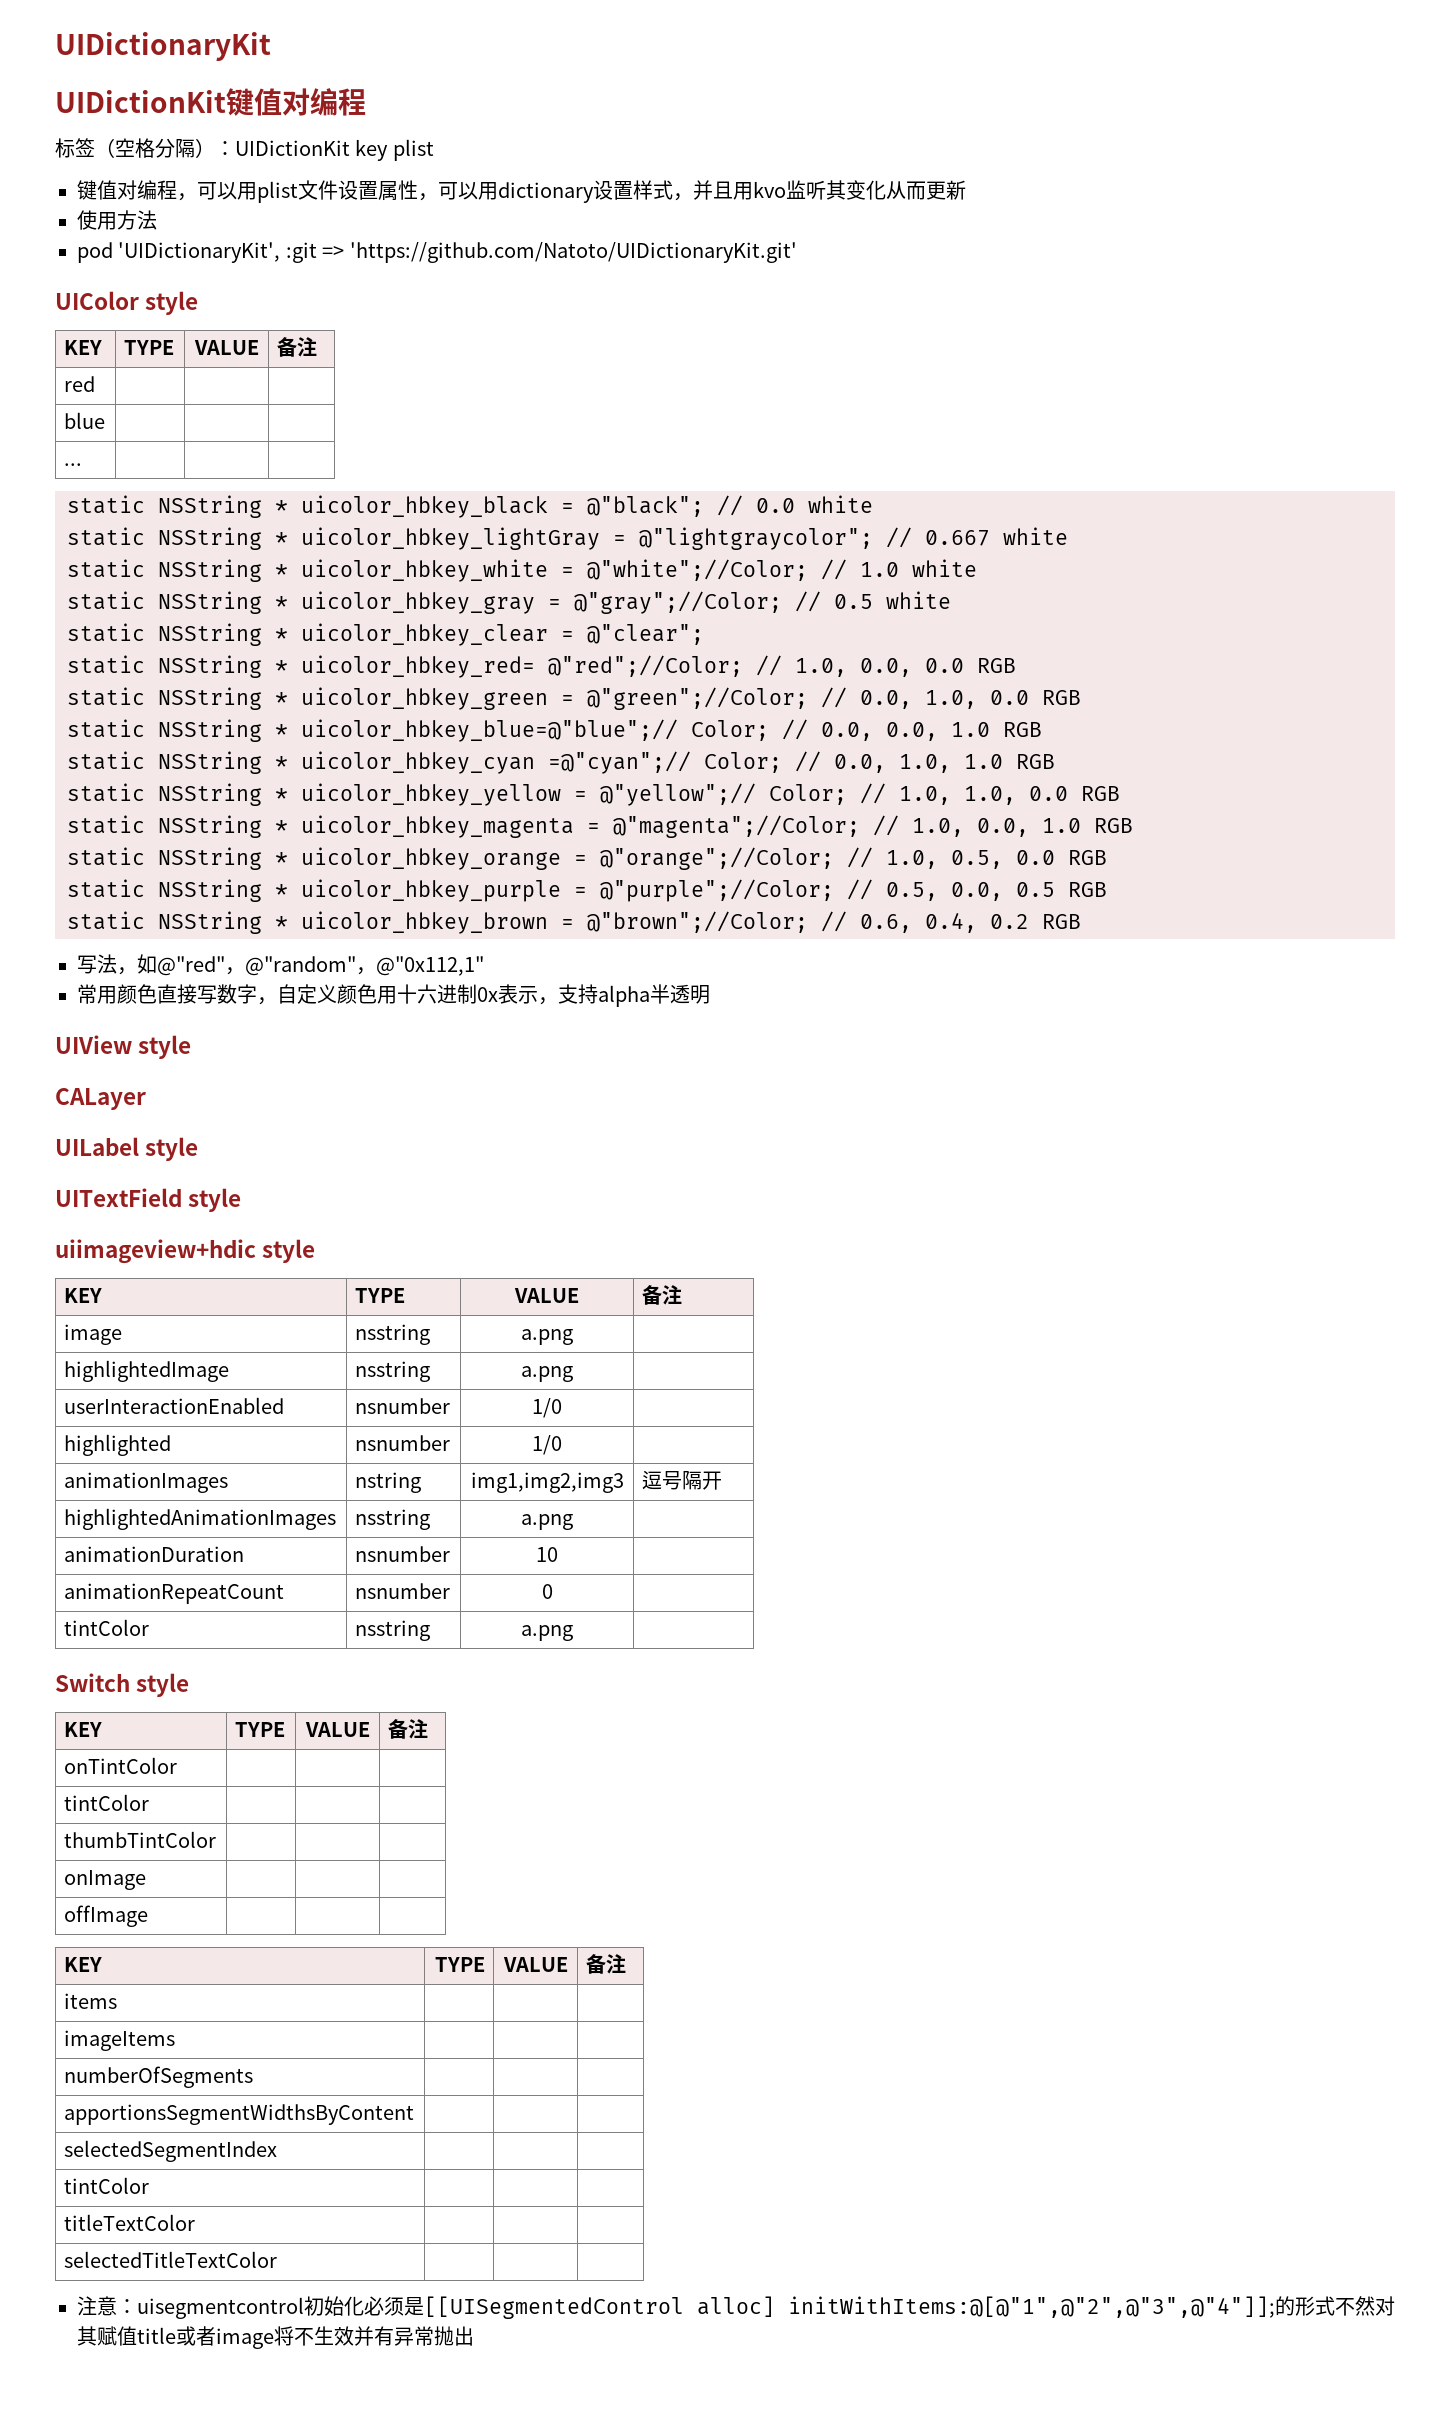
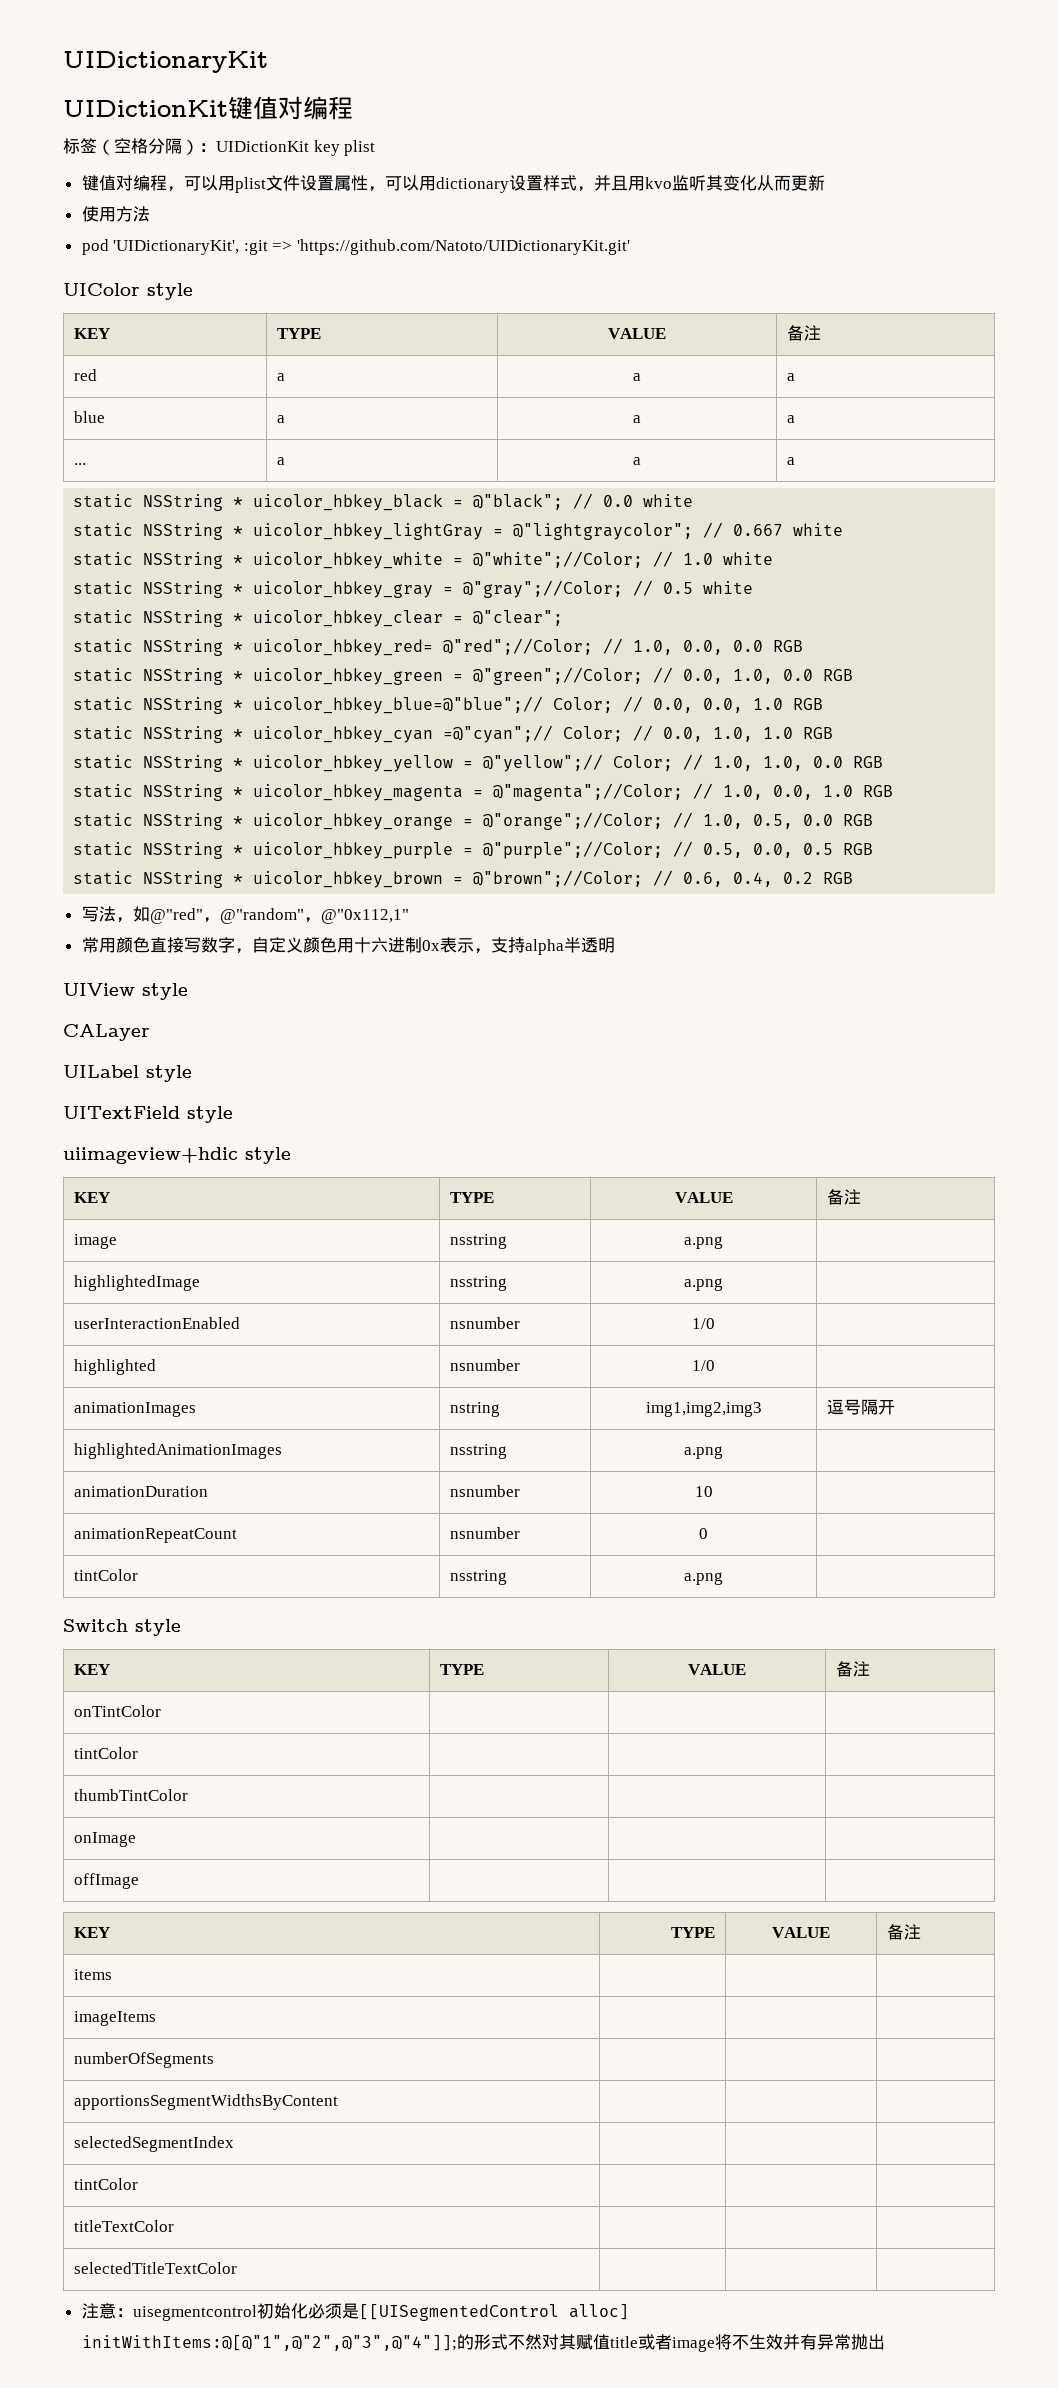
[64,412,106,429] [64,463,83,466] | | // blue | | | // ... | | | -> [276,373,285,381] [633,373,641,381] [786,373,795,381] [73,411,105,423] [276,415,285,423] [633,415,641,423] [786,415,795,423] [73,463,86,465] [276,457,285,465] [633,457,641,465] [786,457,795,465] a | a | a // blue | a | a | a // ... | a | a | a

